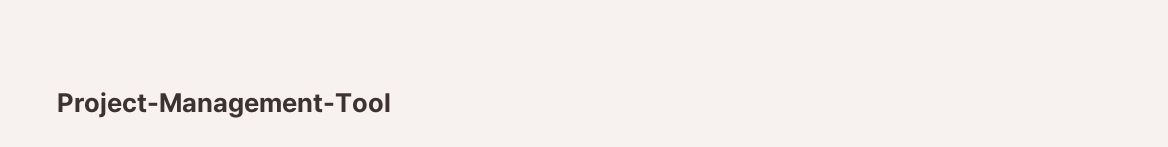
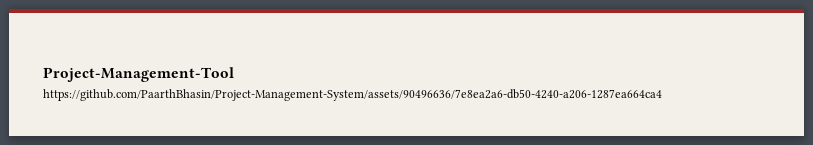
(391, 105) none -> [43,89,662,101] // https://github.com/PaarthBhasin/Project-Management-System/assets/90496636/7e8ea2a6-db50-4240-a206-1287ea664ca4

